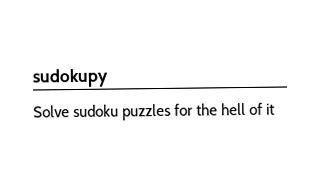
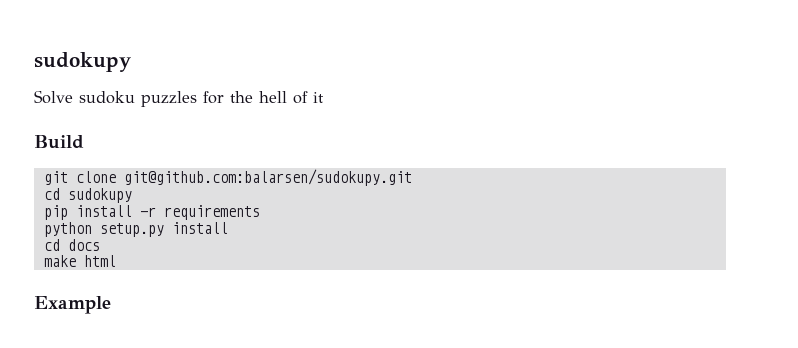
(276, 109) none -> [34,135,84,149] [43,169,412,186] [43,188,132,203] [43,205,260,220] [43,222,228,237] [43,239,100,251] [43,255,116,267] [34,296,111,314] // Build // git clone git@github.com:balarsen/sudokupy.git // cd sudokupy // pip install -r requirements // python setup.py install // cd docs // make html // Example

